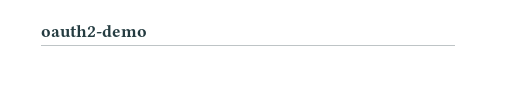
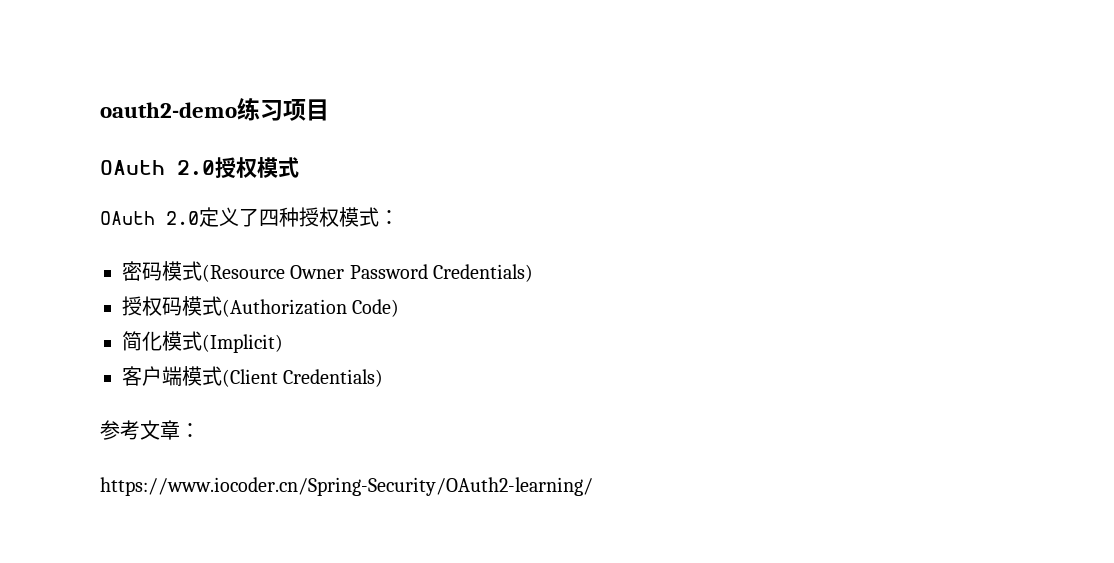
(147, 31) none -> [237,98,329,121] [100,157,299,178] [100,207,399,227] [122,261,534,282] [122,296,400,317] [122,331,283,353] [122,366,384,387] [100,420,200,440] [100,477,593,496] 练习项目 // OAuth 2.0授权模式 // OAuth 2.0定义了四种授权模式： // 密码模式(Resource Owner Password Credentials) // 授权码模式(Authorization Code) // 简化模式(Implicit) // 客户端模式(Client Credentials) // 参考文章： // https://www.iocoder.cn/Spring-Security/OAuth2-learning/

